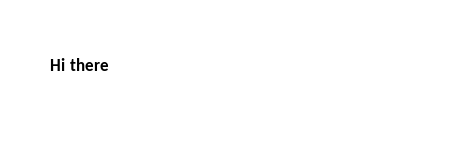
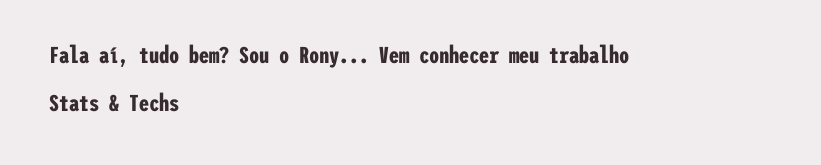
[50,58,109,71] Hi there -> [49,44,629,68] [49,92,179,112] Fala aí, tudo bem? Sou o Rony... Vem conhecer meu trabalho // Stats & Techs

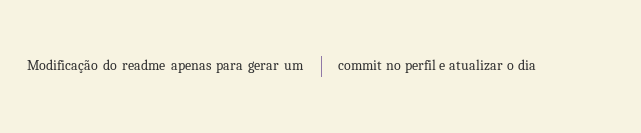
[49,44,629,68] [49,92,179,112] Fala aí, tudo bem? Sou o Rony... Vem conhecer meu trabalho // Stats & Techs -> [27,59,536,73] Modificação do readme apenas para gerar um commit no perfil e atualizar o dia

